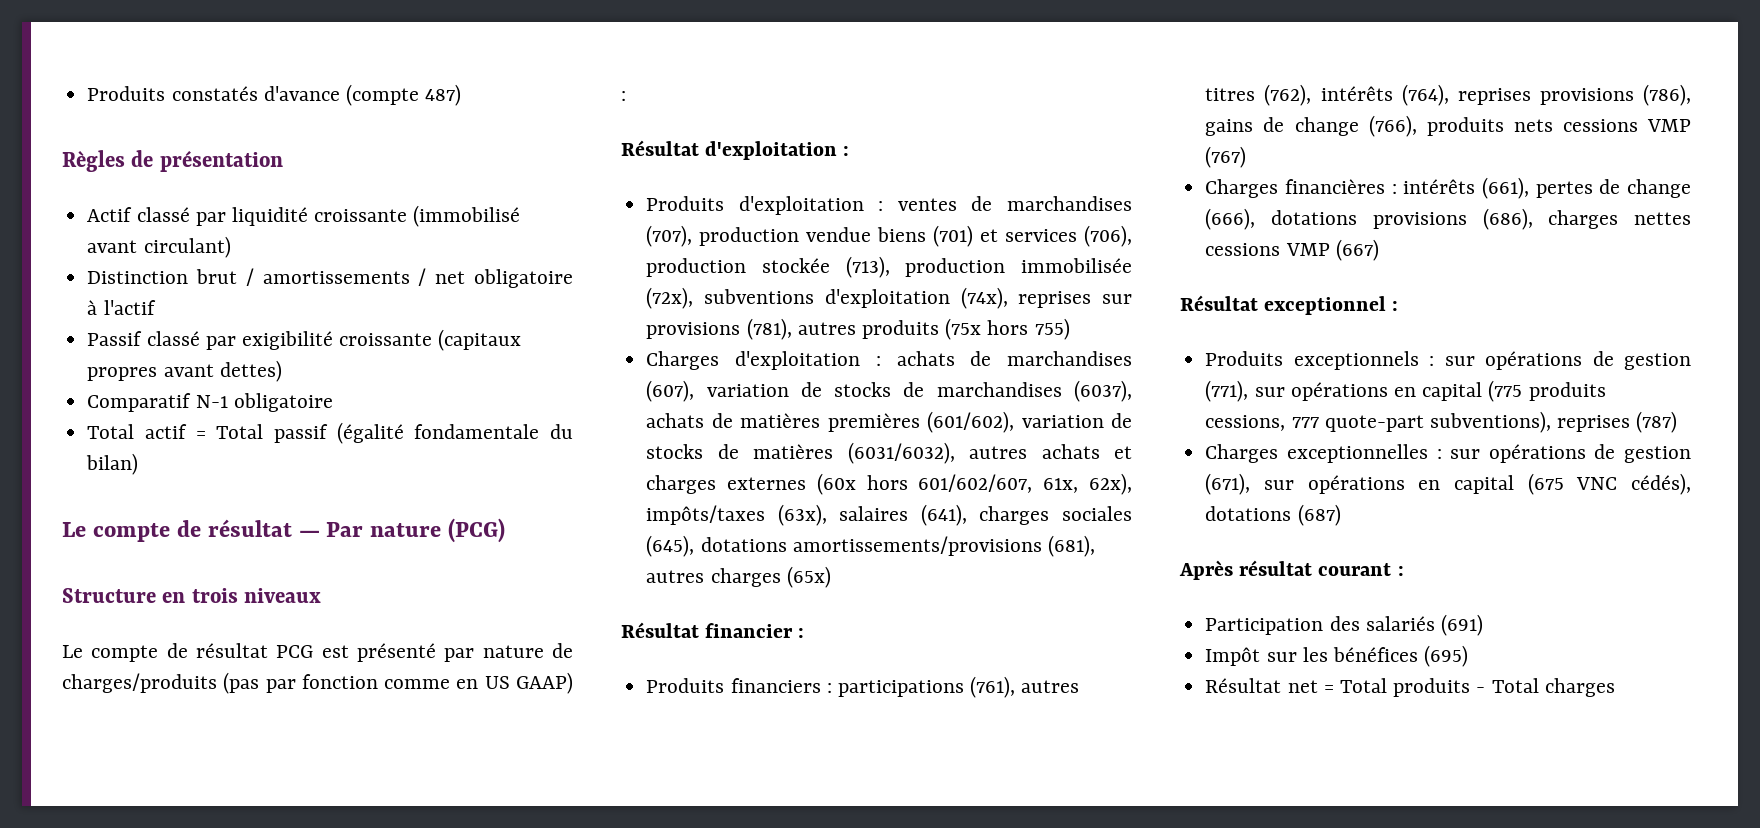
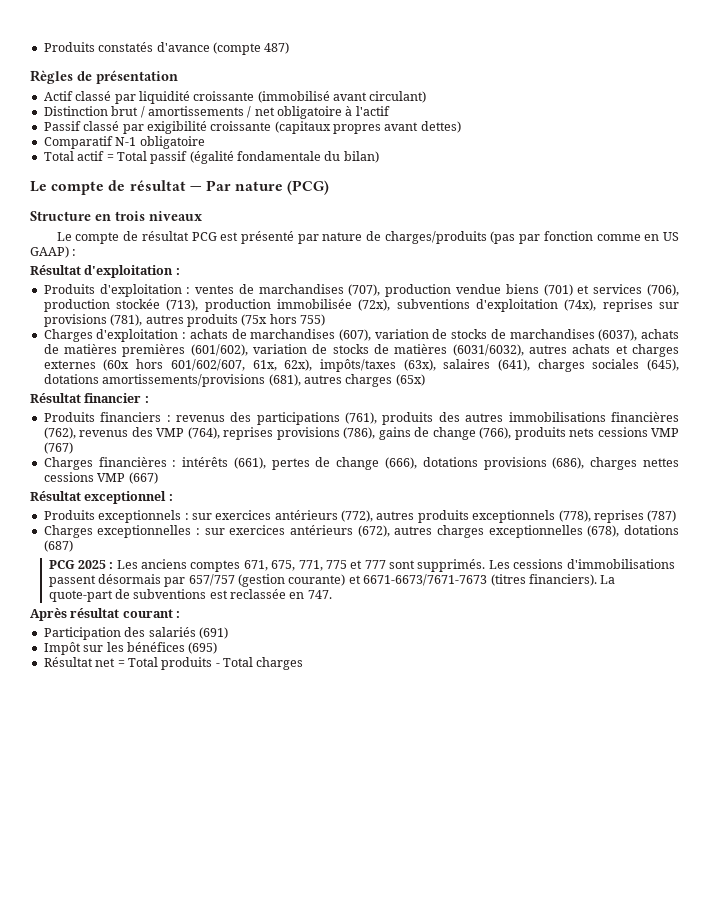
[837,676,1080,698] [1205,84,1393,106] participations (761), autres titres (762), intérêts -> [175,412,679,425] [43,427,185,439] revenus des participations (761), produits des autres immobilisations financières (762), revenus des VMP
[1485,351,1691,370] [1205,380,1606,402] [1205,411,1551,433] opérations de gestion (771), sur opérations en capital (775 produits cessions, 777 quote-part subventions), -> [215,510,591,523] exercices antérieurs (772), autres produits exceptionnels (778),
[1488,444,1691,463] [1205,473,1691,495] [1205,504,1341,526] opérations de gestion (671), sur opérations en capital (675 VNC cédés), dotations (687) -> [229,525,679,538] [43,540,73,552] [48,559,675,572] [48,574,616,587] [48,589,332,602] exercices antérieurs (672), autres charges exceptionnelles (678), dotations (687) // PCG 2025 : Les anciens comptes 671, 675, 771, 775 et 777 sont supprimés. Les cessions d'immobilisations passent désormais par 657/757 (gestion courante) et 6671-6673/7671-7673 (titres financiers). La quote-part de subventions est reclassée en 747.

